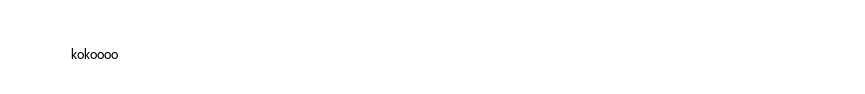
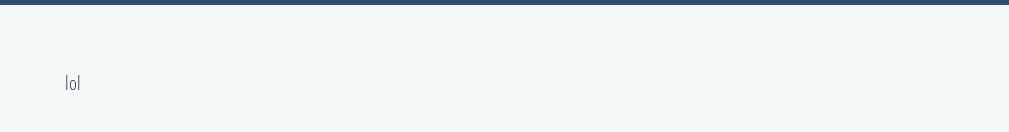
[71,48,118,59] kokoooo -> [65,75,81,90] lol

